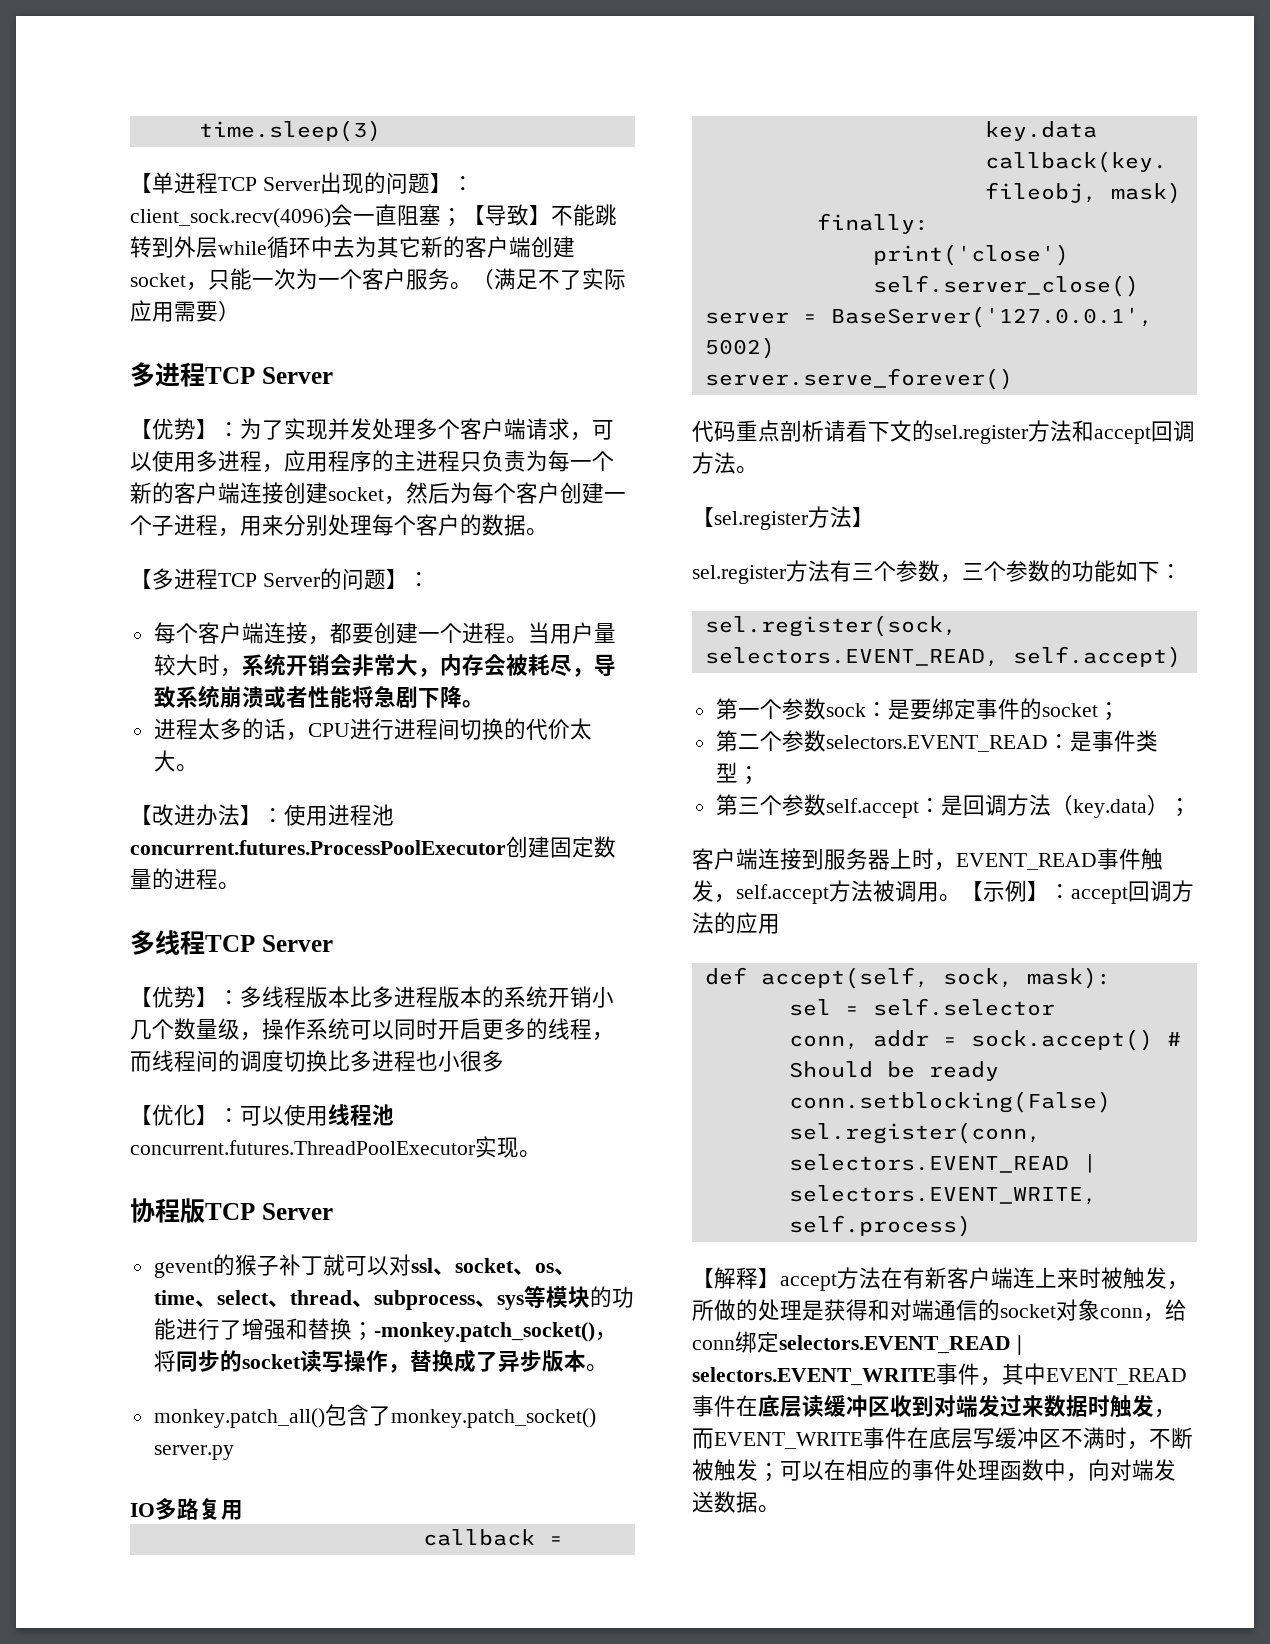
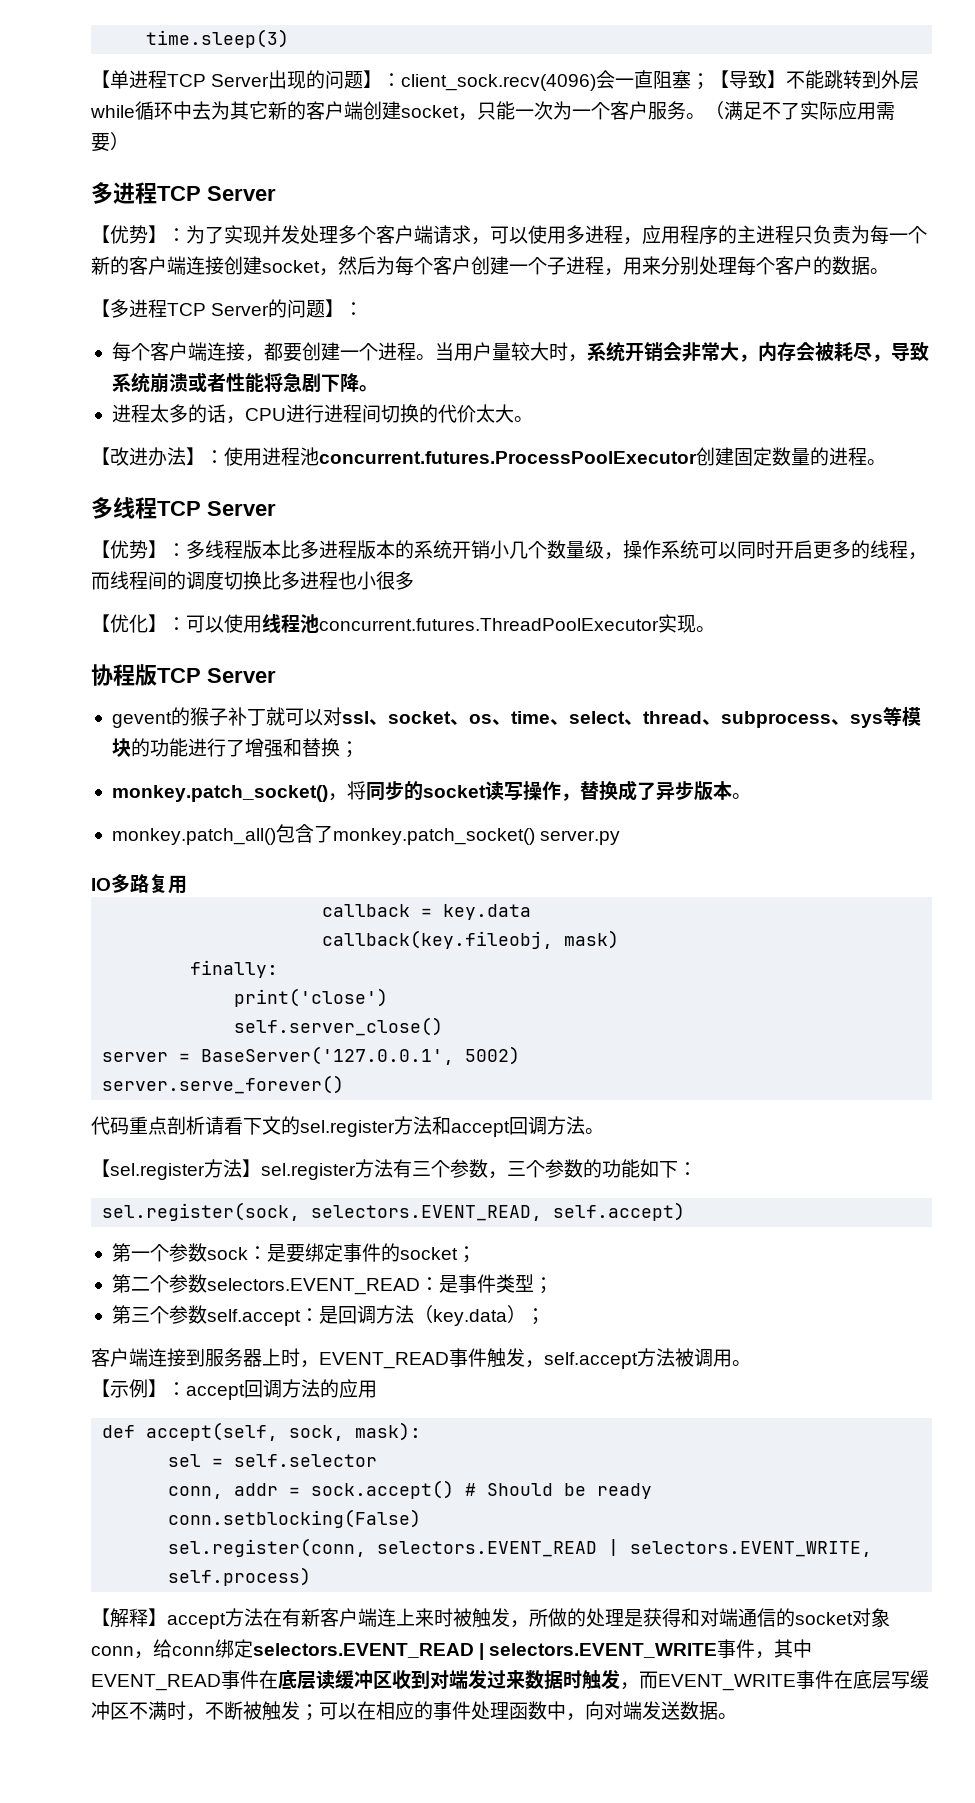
[373,1322,595,1342] -monkey.patch_socket() -> [111,785,328,802] // monkey.patch_socket()
(874, 517) // -> (261, 1168) none
(961, 898) none -> (751, 1363) //

